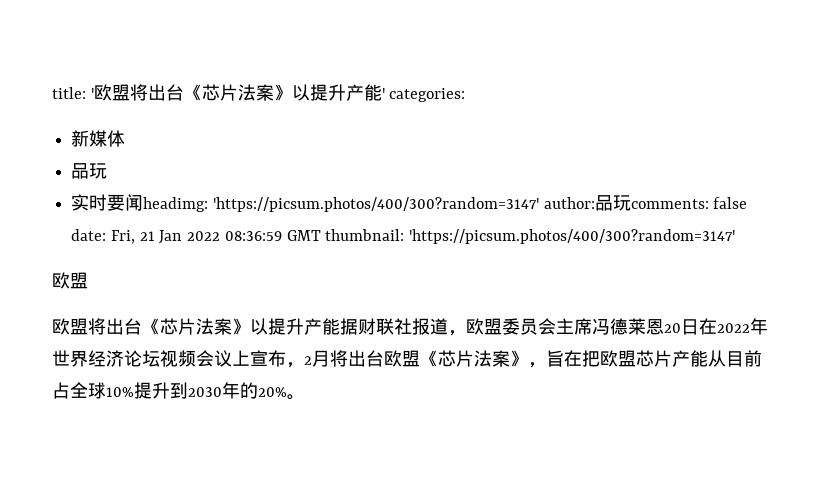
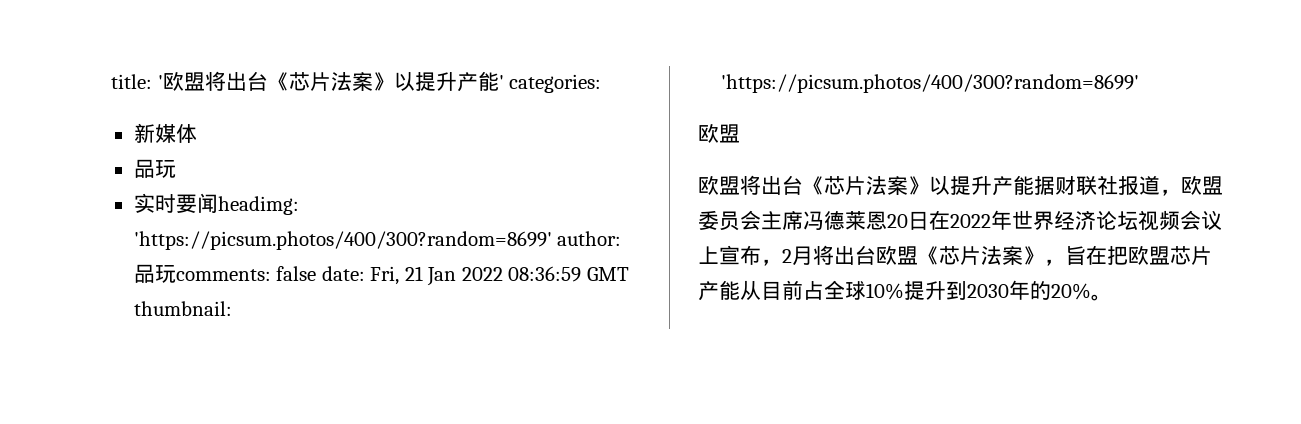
[212,197,539,212] 'https://picsum.photos/400/300?random=3147' -> [133,231,552,250] 'https://picsum.photos/400/300?random=8699'
[409,229,736,244] 'https://picsum.photos/400/300?random=3147' -> [720,74,1139,93] 'https://picsum.photos/400/300?random=8699'

